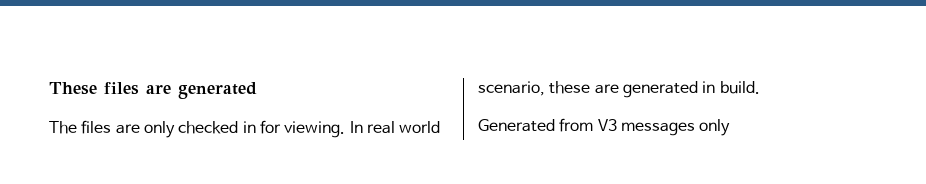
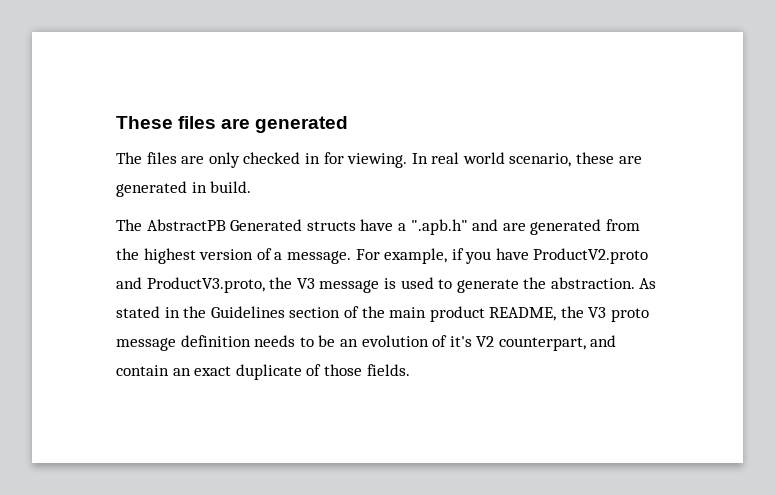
[478,118,731,136] Generated from V3 messages only -> [116,219,640,235] [116,248,649,264] [116,277,657,293] [116,306,650,322] [116,335,617,351] [116,364,410,380] The AbstractPB Generated structs have a ".apb.h" and are generated from the highest version of a message. For example, if you have ProductV2.proto and ProductV3.proto, the V3 message is used to generate the abstraction. As stated in the Guidelines section of the main product README, the V3 proto message definition needs to be an evolution of it's V2 counterpart, and contain an exact duplicate of those fields.

